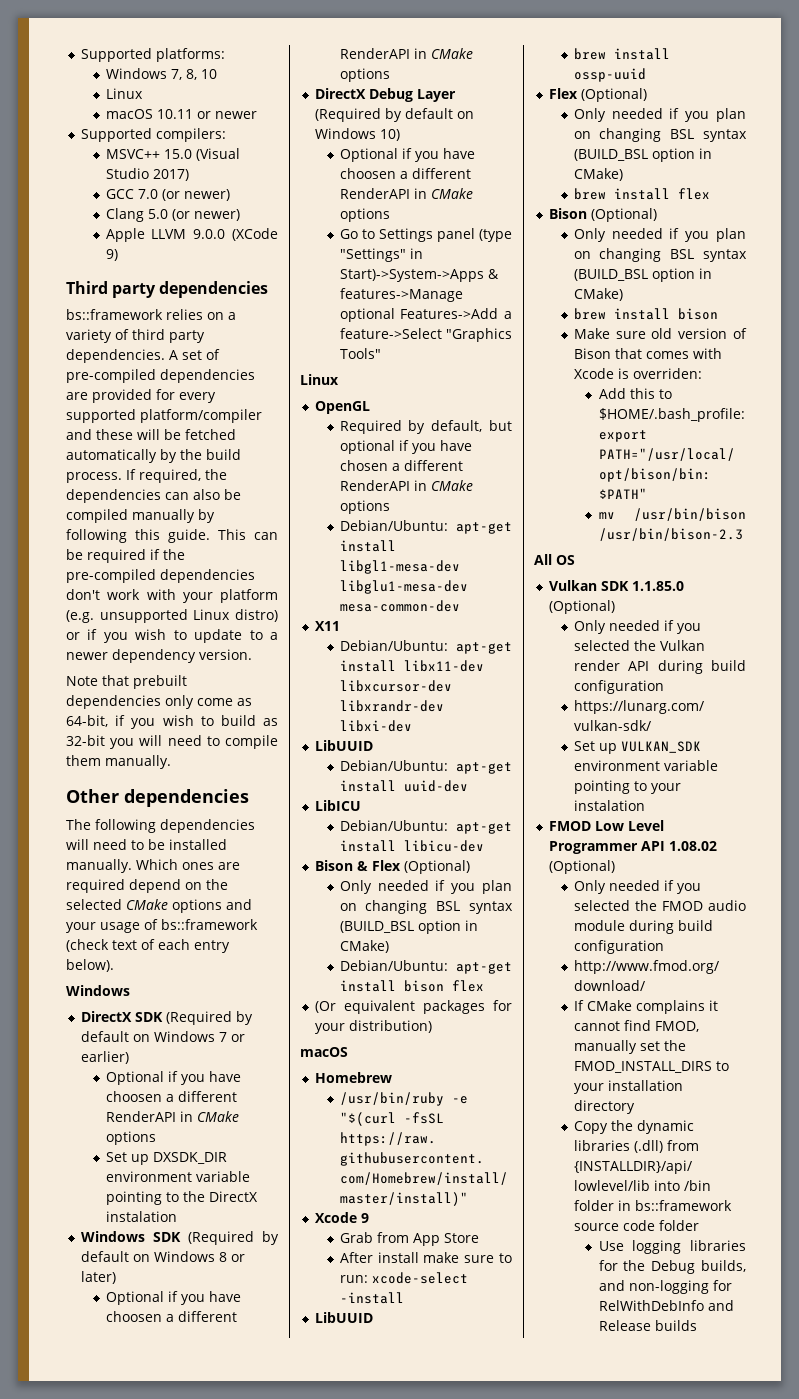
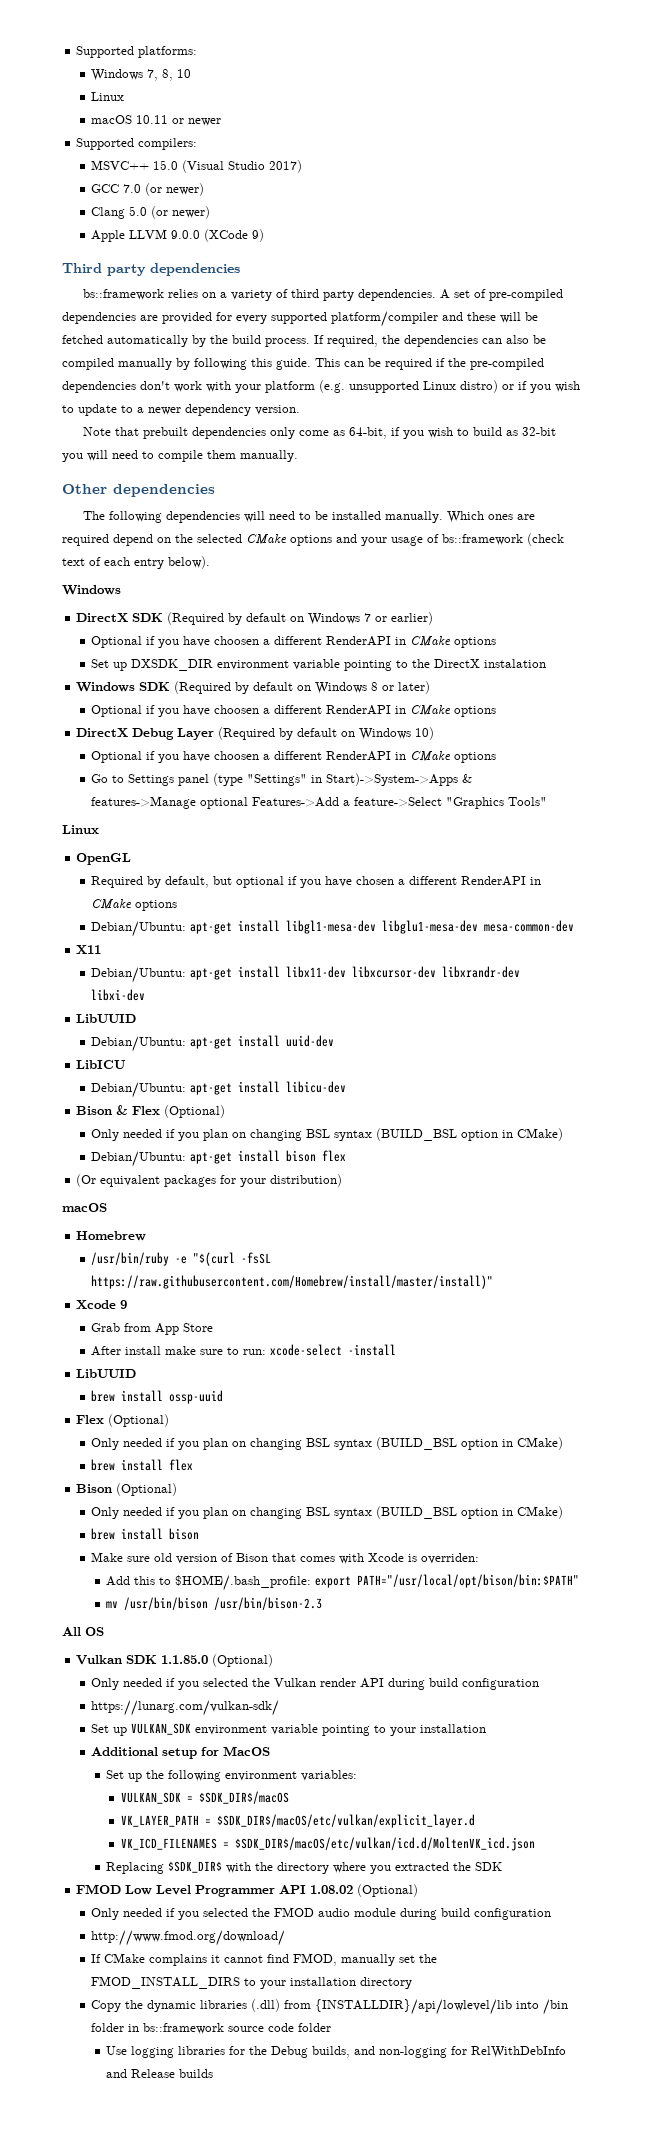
[573,800,645,811] instalation -> [420,1724,487,1733] [91,1746,271,1759] [106,1770,358,1782] [121,1791,290,1804] [121,1814,476,1828] [121,1837,536,1851] [106,1861,503,1874] installation // Additional setup for MacOS // Set up the following environment variables: // VULKAN_SDK = $SDK_DIR$/macOS // VK_LAYER_PATH = $SDK_DIR$/macOS/etc/vulkan/explicit_layer.d // VK_ICD_FILENAMES = $SDK_DIR$/macOS/etc/vulkan/icd.d/MoltenVK_icd.json // Replacing $SDK_DIR$ with the directory where you extracted the SDK

